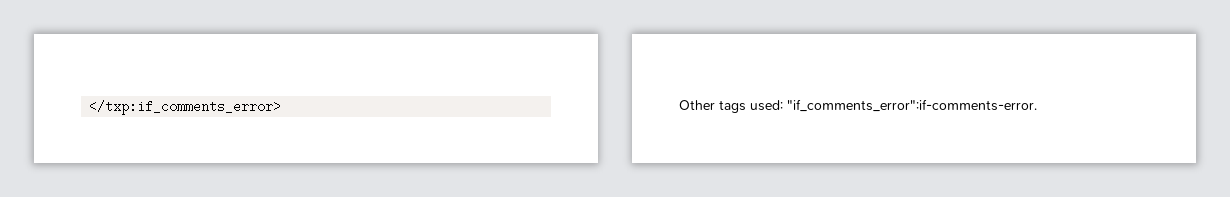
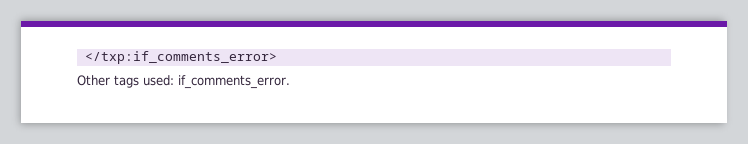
[787,99,1037,112] "if_comments_error":if-comments-error. -> [178,75,290,89] if_comments_error.

